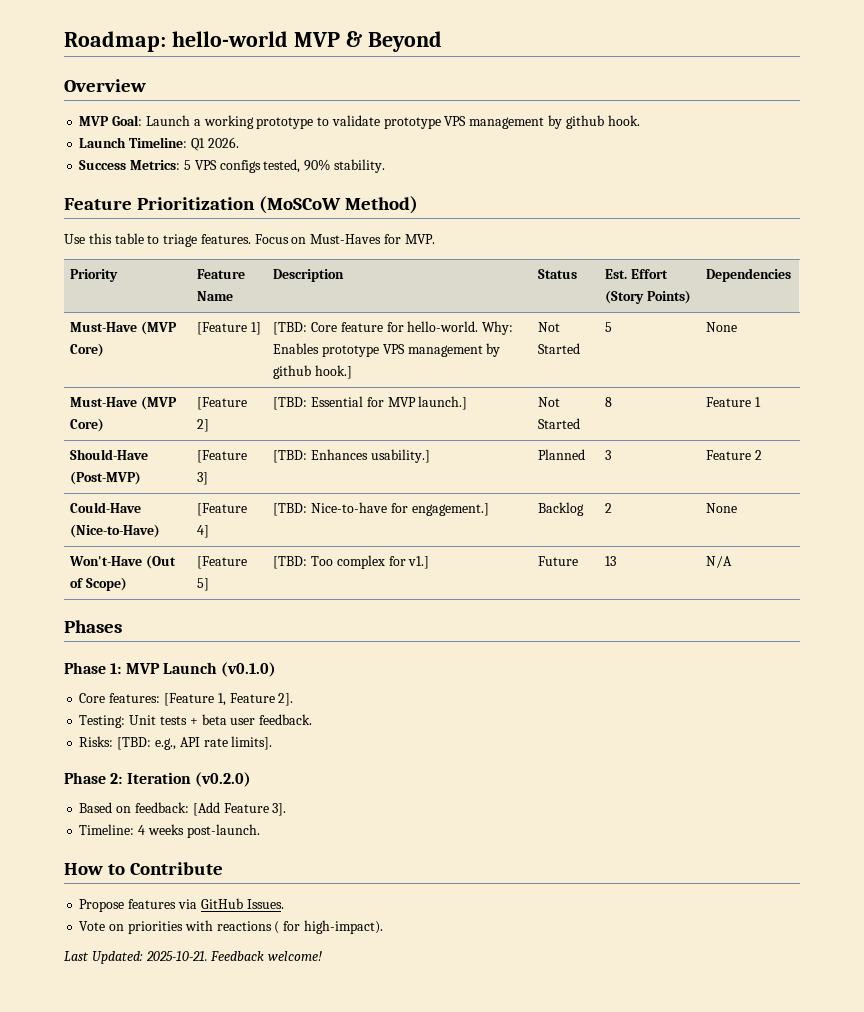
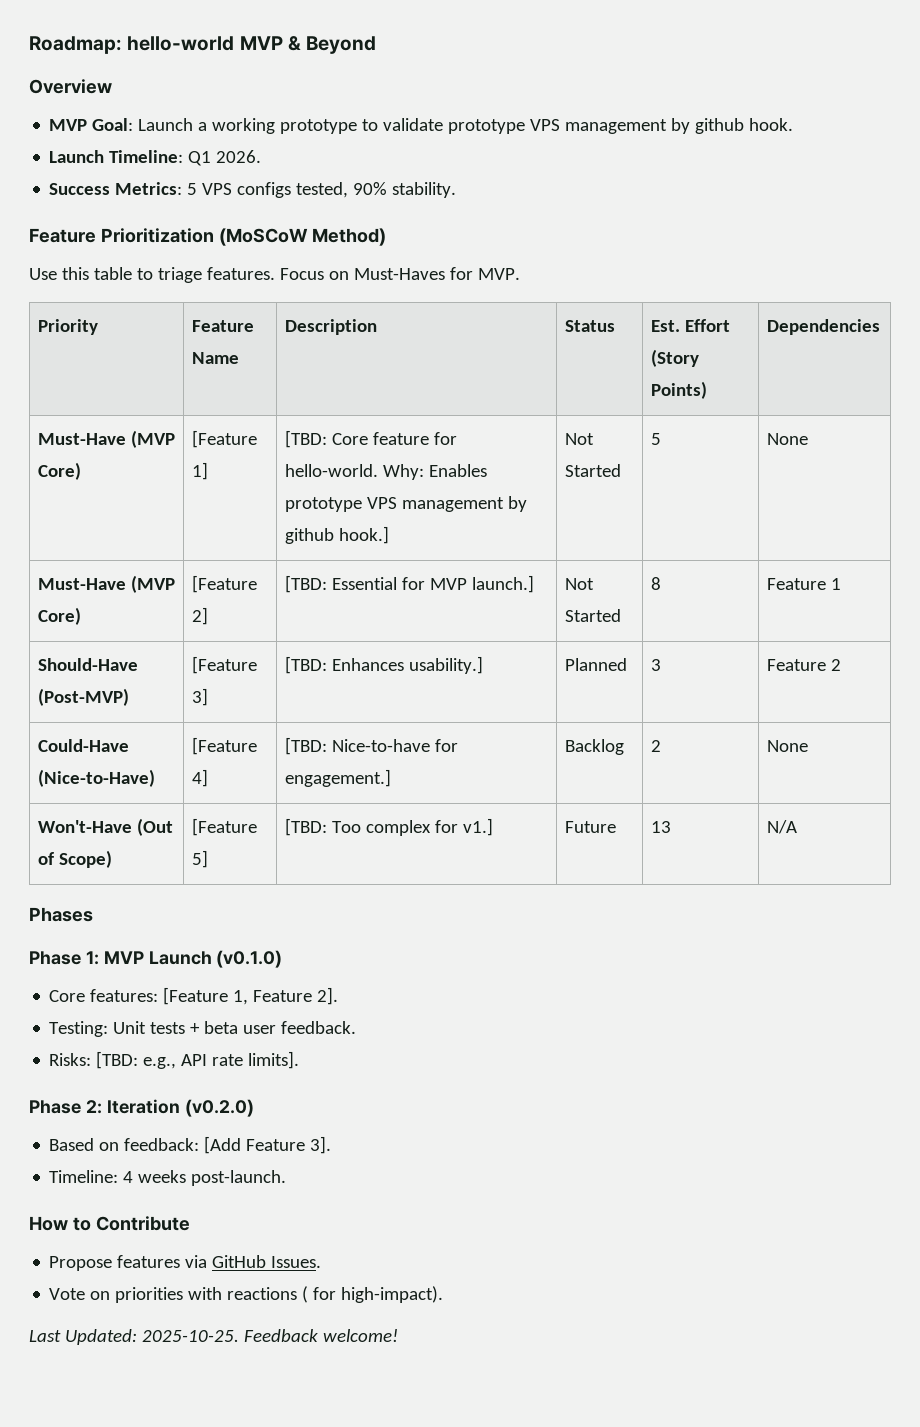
[145,951,208,961] 2025-10-21. -> [141,1330,239,1342] 2025-10-25.

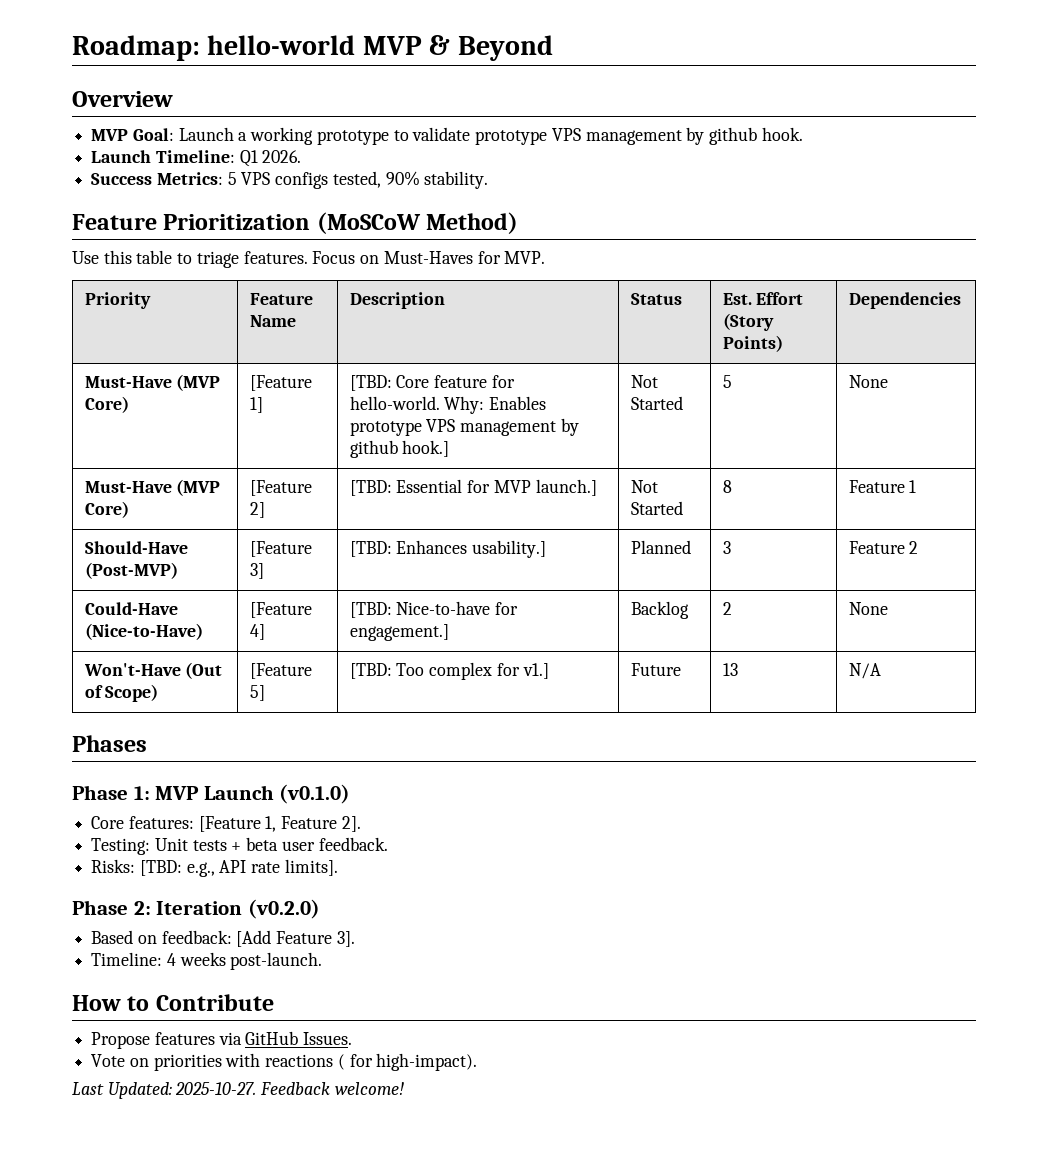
[141,1330,239,1342] 2025-10-25. -> [175,1082,257,1095] 2025-10-27.

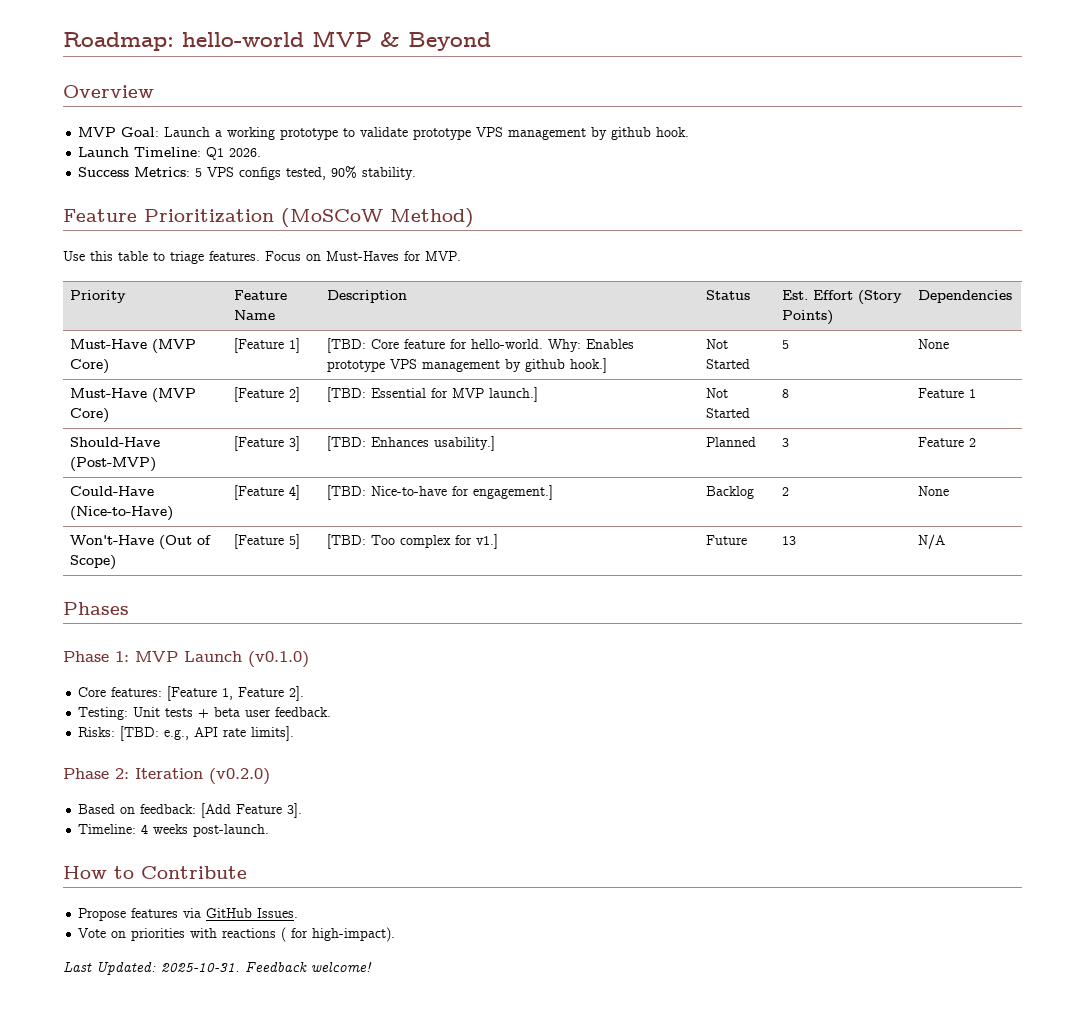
[175,1082,257,1095] 2025-10-27. -> [161,963,240,972] 2025-10-31.

